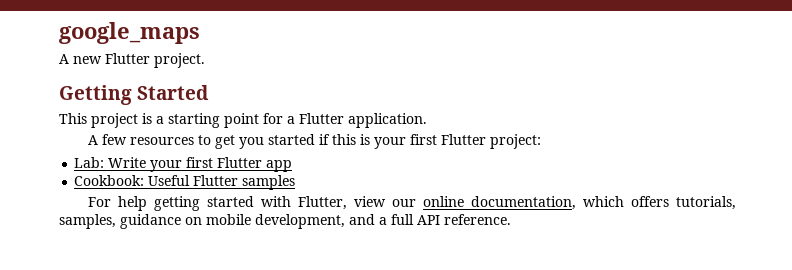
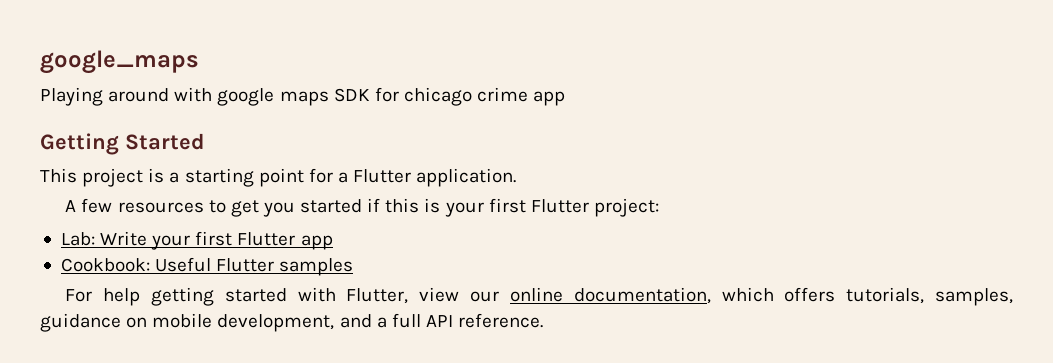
[59,53,205,68] A new Flutter project. -> [40,87,566,106] Playing around with google maps SDK for chicago crime app

